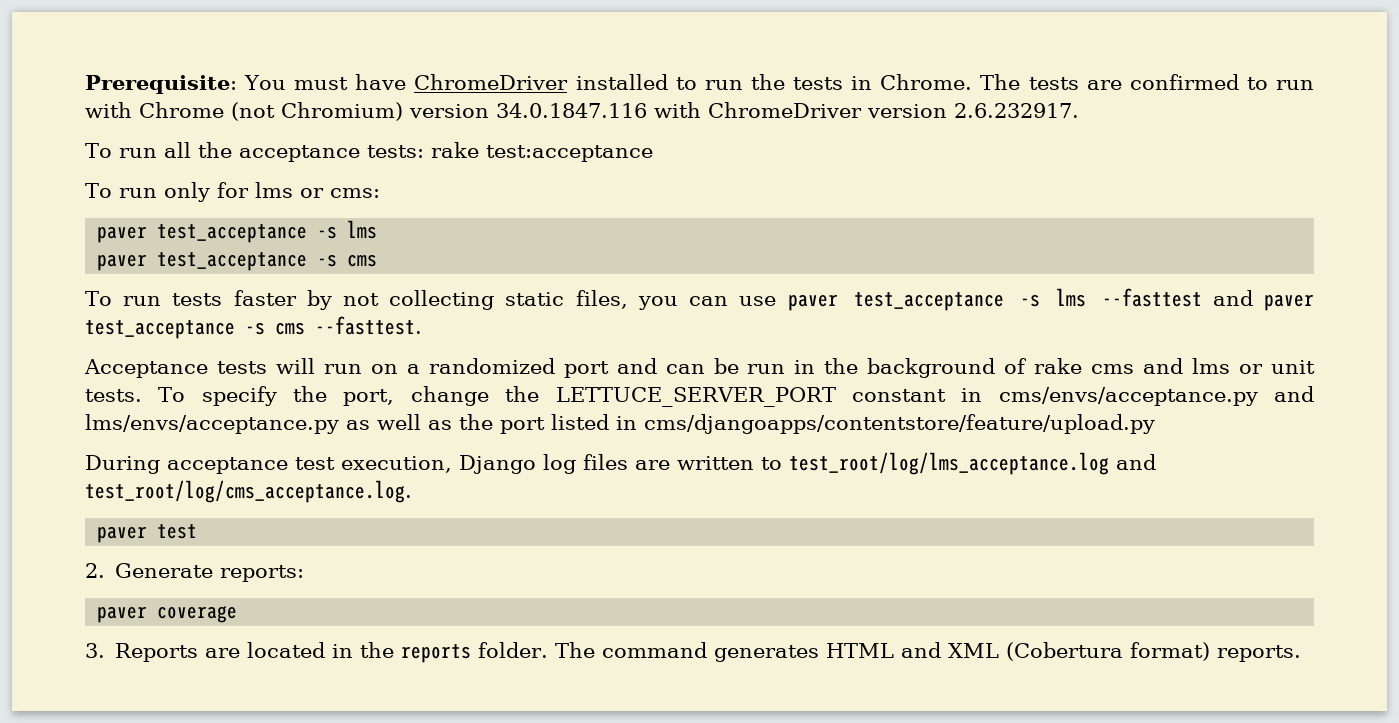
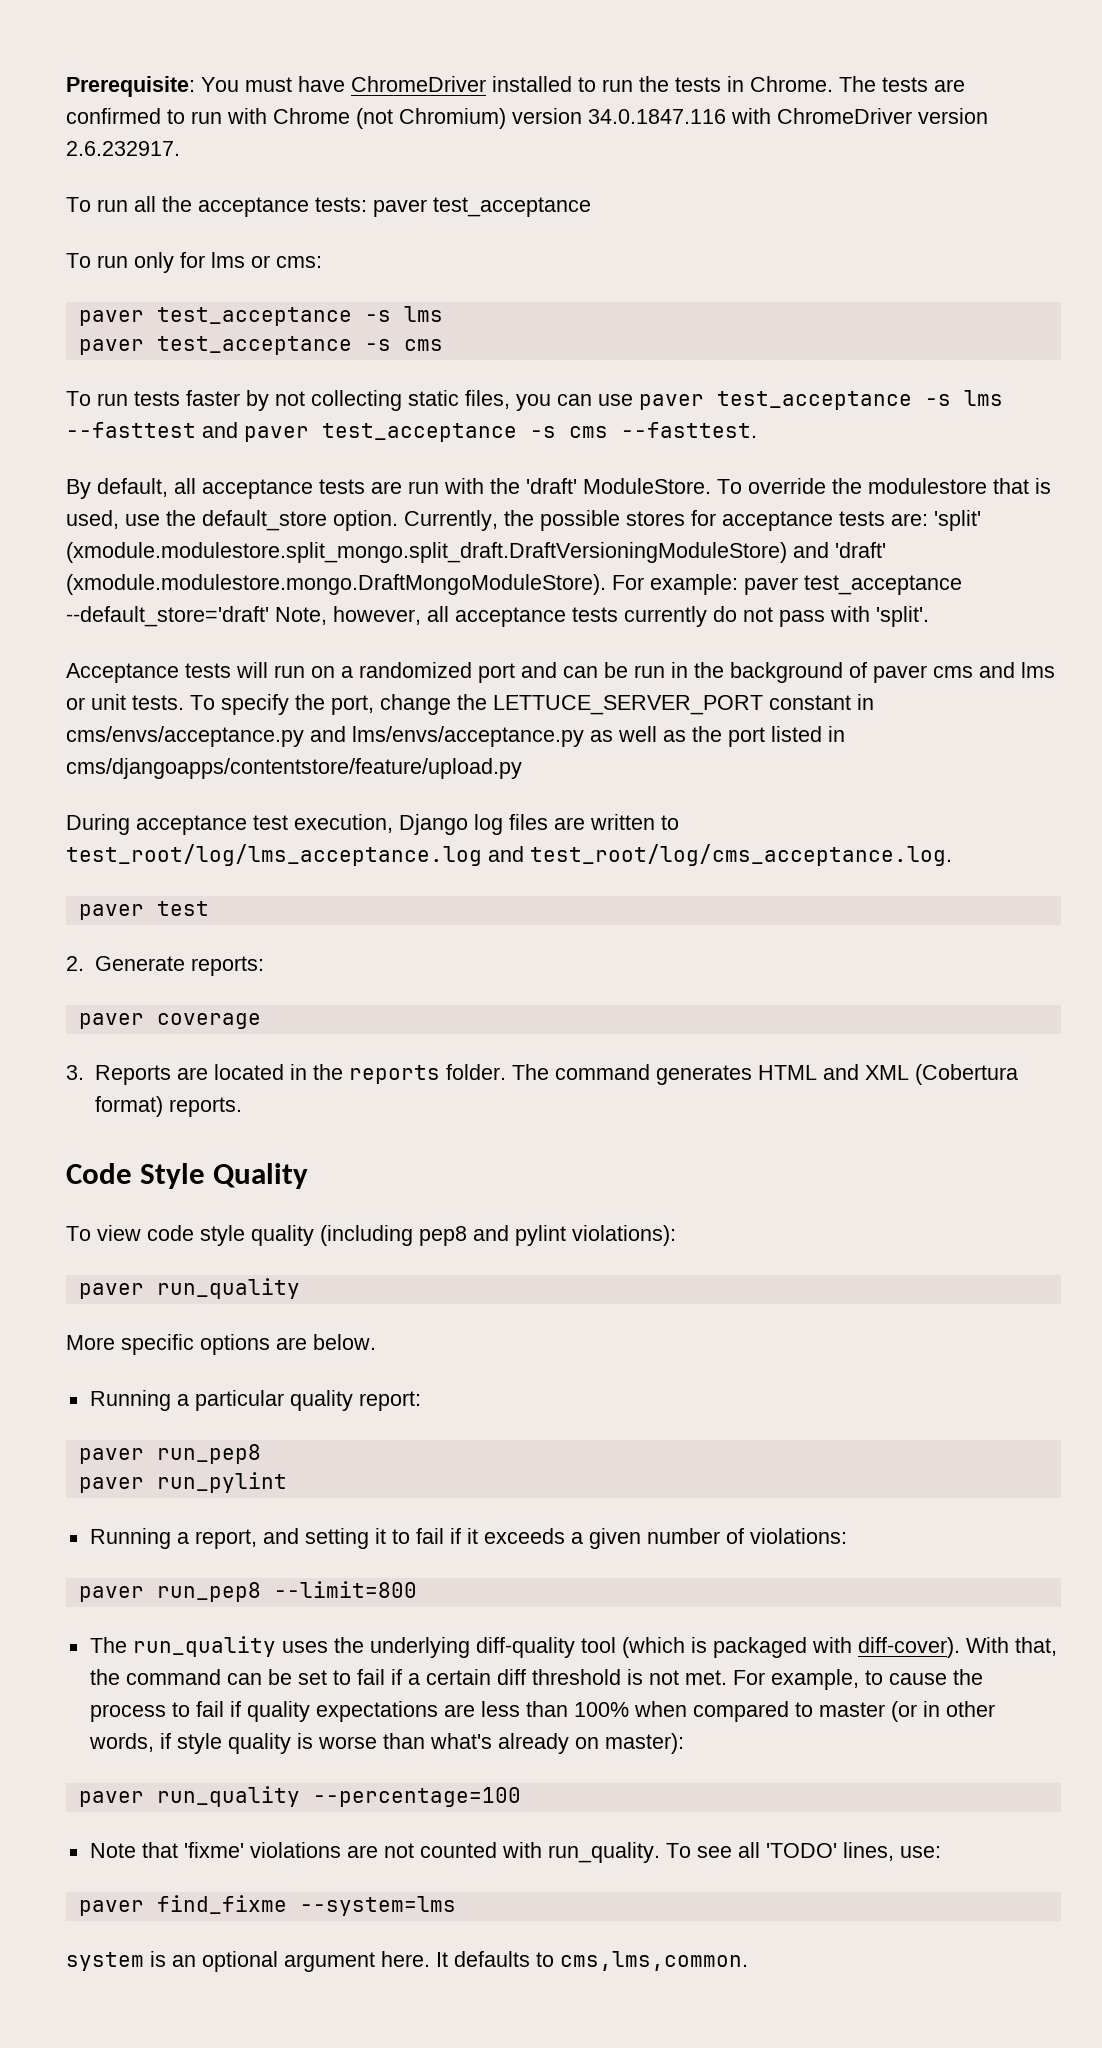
[430,142,653,162] rake test:acceptance -> [373,197,591,217] paver test_acceptance
(422, 325) none -> [66,478,1051,499] [66,510,981,531] [66,542,886,563] [66,574,962,595] [66,606,929,627] // By default, all acceptance tests are run with the 'draft' ModuleStore. To override the modulestore that is used, use the default_store option. Currently, the possible stores for acceptance tests are: 'split' (xmodule.modulestore.split_mongo.split_draft.DraftVersioningModuleStore) and 'draft' (xmodule.modulestore.mongo.DraftMongoModuleStore). For example: paver test_acceptance --default_store='draft' Note, however, all acceptance tests currently do not pass with 'split'.
[1034,358,1083,374] rake -> [873,665,927,683] paver
(1302, 653) none -> [66,1163,309,1189] [66,1225,676,1246] [78,1278,300,1299] [66,1334,376,1355] [89,1390,421,1411] [78,1444,261,1464] [78,1472,287,1493] [89,1528,847,1549] [78,1581,417,1602] [89,1636,1057,1658] [89,1669,983,1690] [89,1701,995,1722] [88,1733,684,1754] [78,1786,521,1807] [89,1842,941,1863] [78,1895,456,1916] [66,1951,748,1972] // Code Style Quality // To view code style quality (including pep8 and pylint violations): // paver run_quality // More specific options are below. // Running a particular quality report: // paver run_pep8 // paver run_pylint // Running a report, and setting it to fail if it exceeds a given number of violations: // paver run_pep8 --limit=800 // The run_quality uses the underlying diff-quality tool (which is packaged with diff-cover). With that, the command can be set to fail if a certain diff threshold is not met. For example, to cause the process to fail if quality expectations are less than 100% when compared to master (or in other words, if style quality is worse than what's already on master): // paver run_quality --percentage=100 // Note that 'fixme' violations are not counted with run_quality. To see all 'TODO' lines, use: // paver find_fixme --system=lms // system is an optional argument here. It defaults to cms,lms,common.

